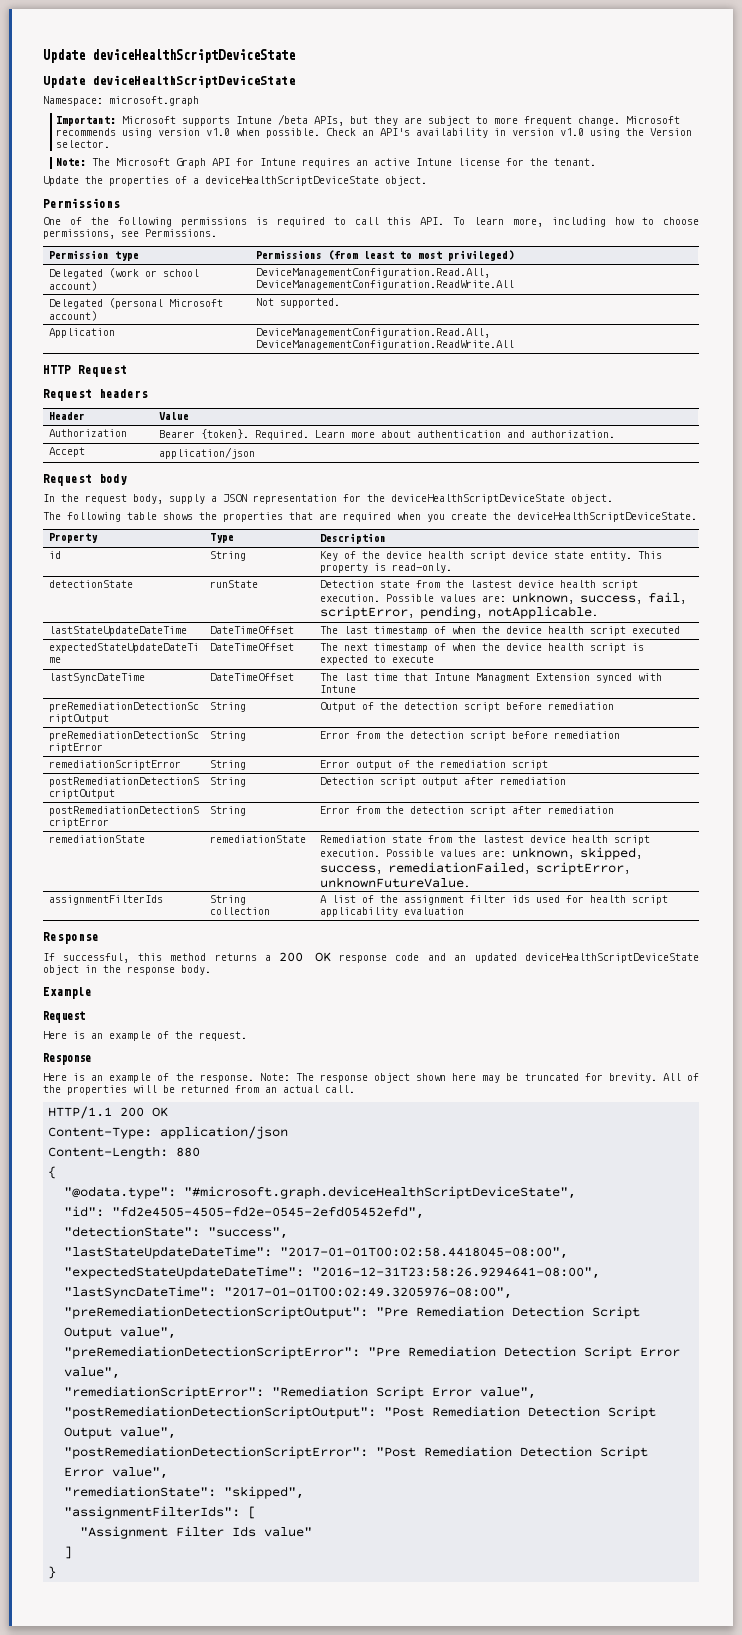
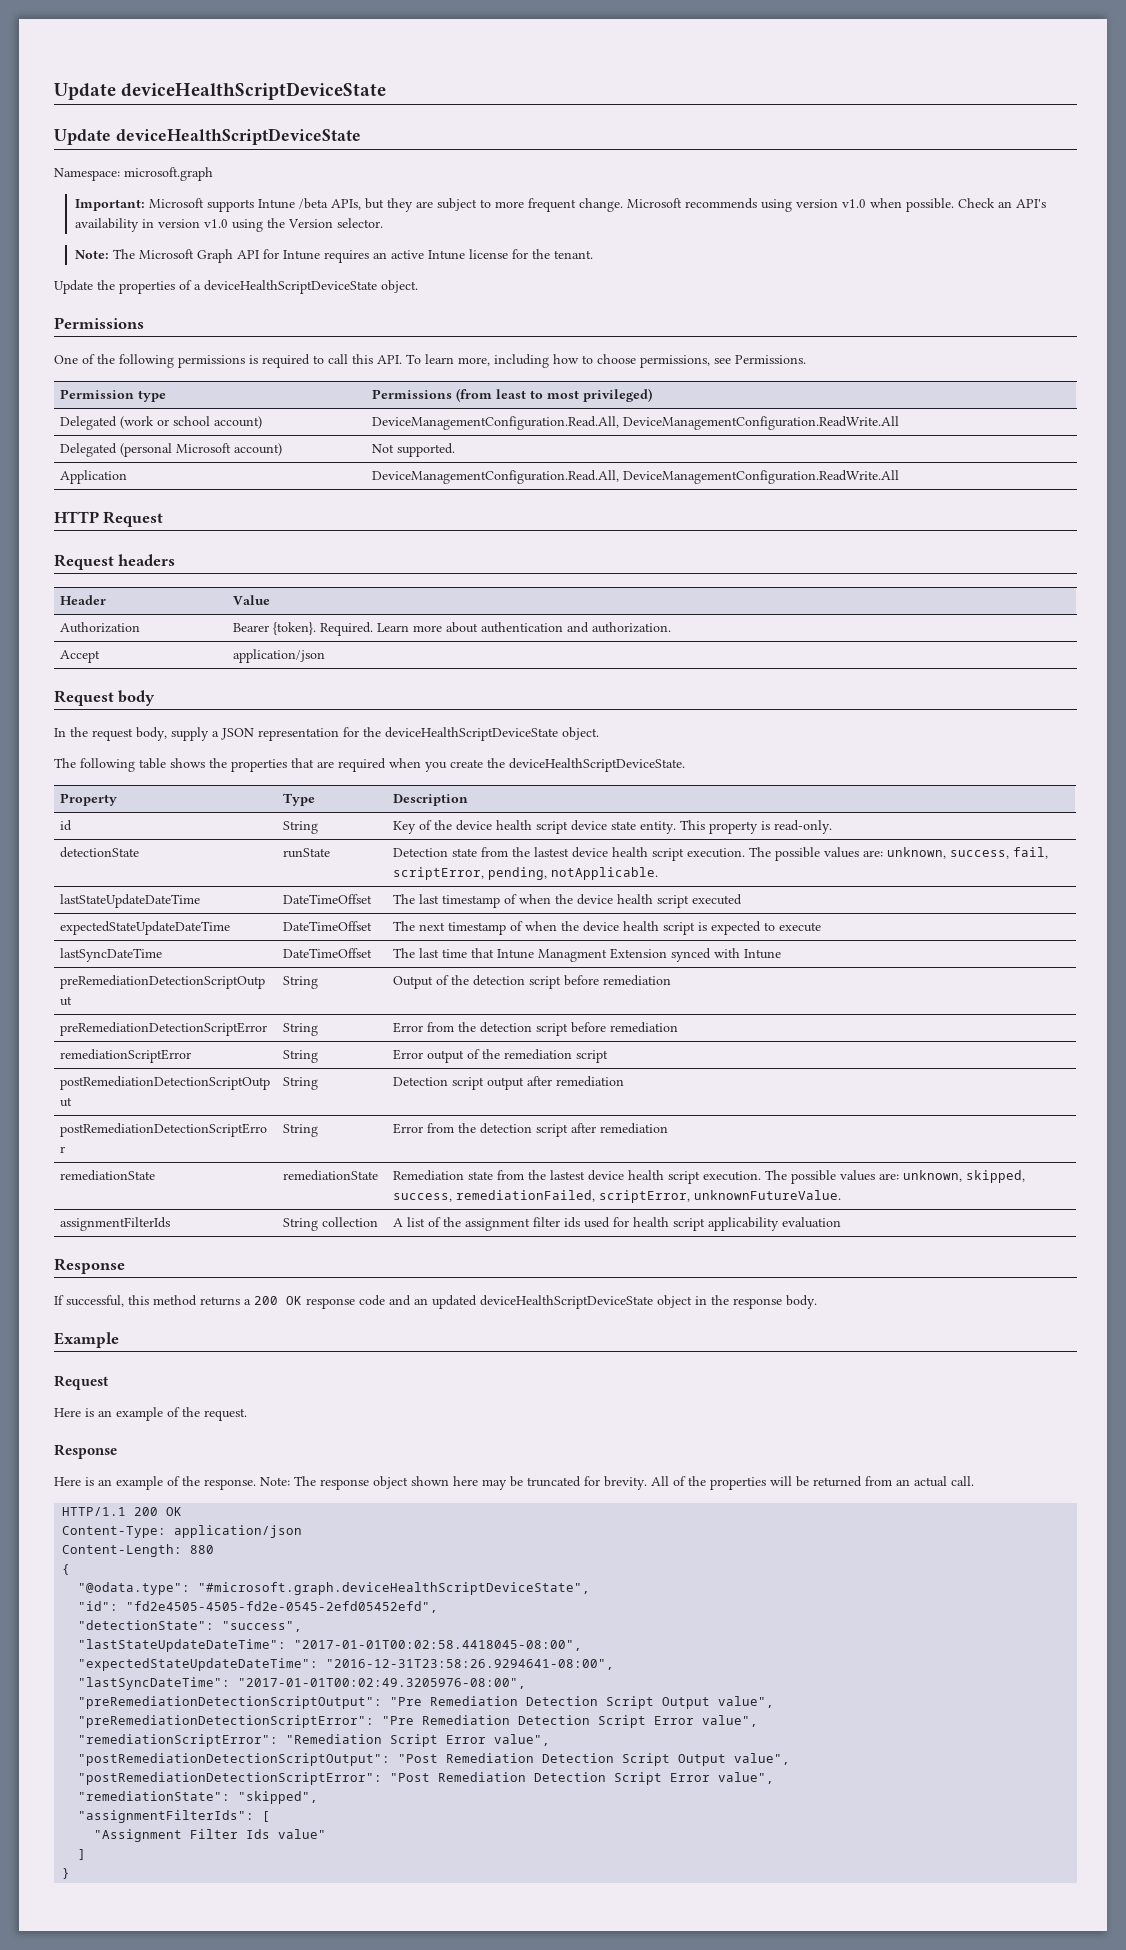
[385,594,434,602] Possible -> [749,847,821,861] The possible
[385,849,434,857] Possible -> [765,1170,837,1184] The possible

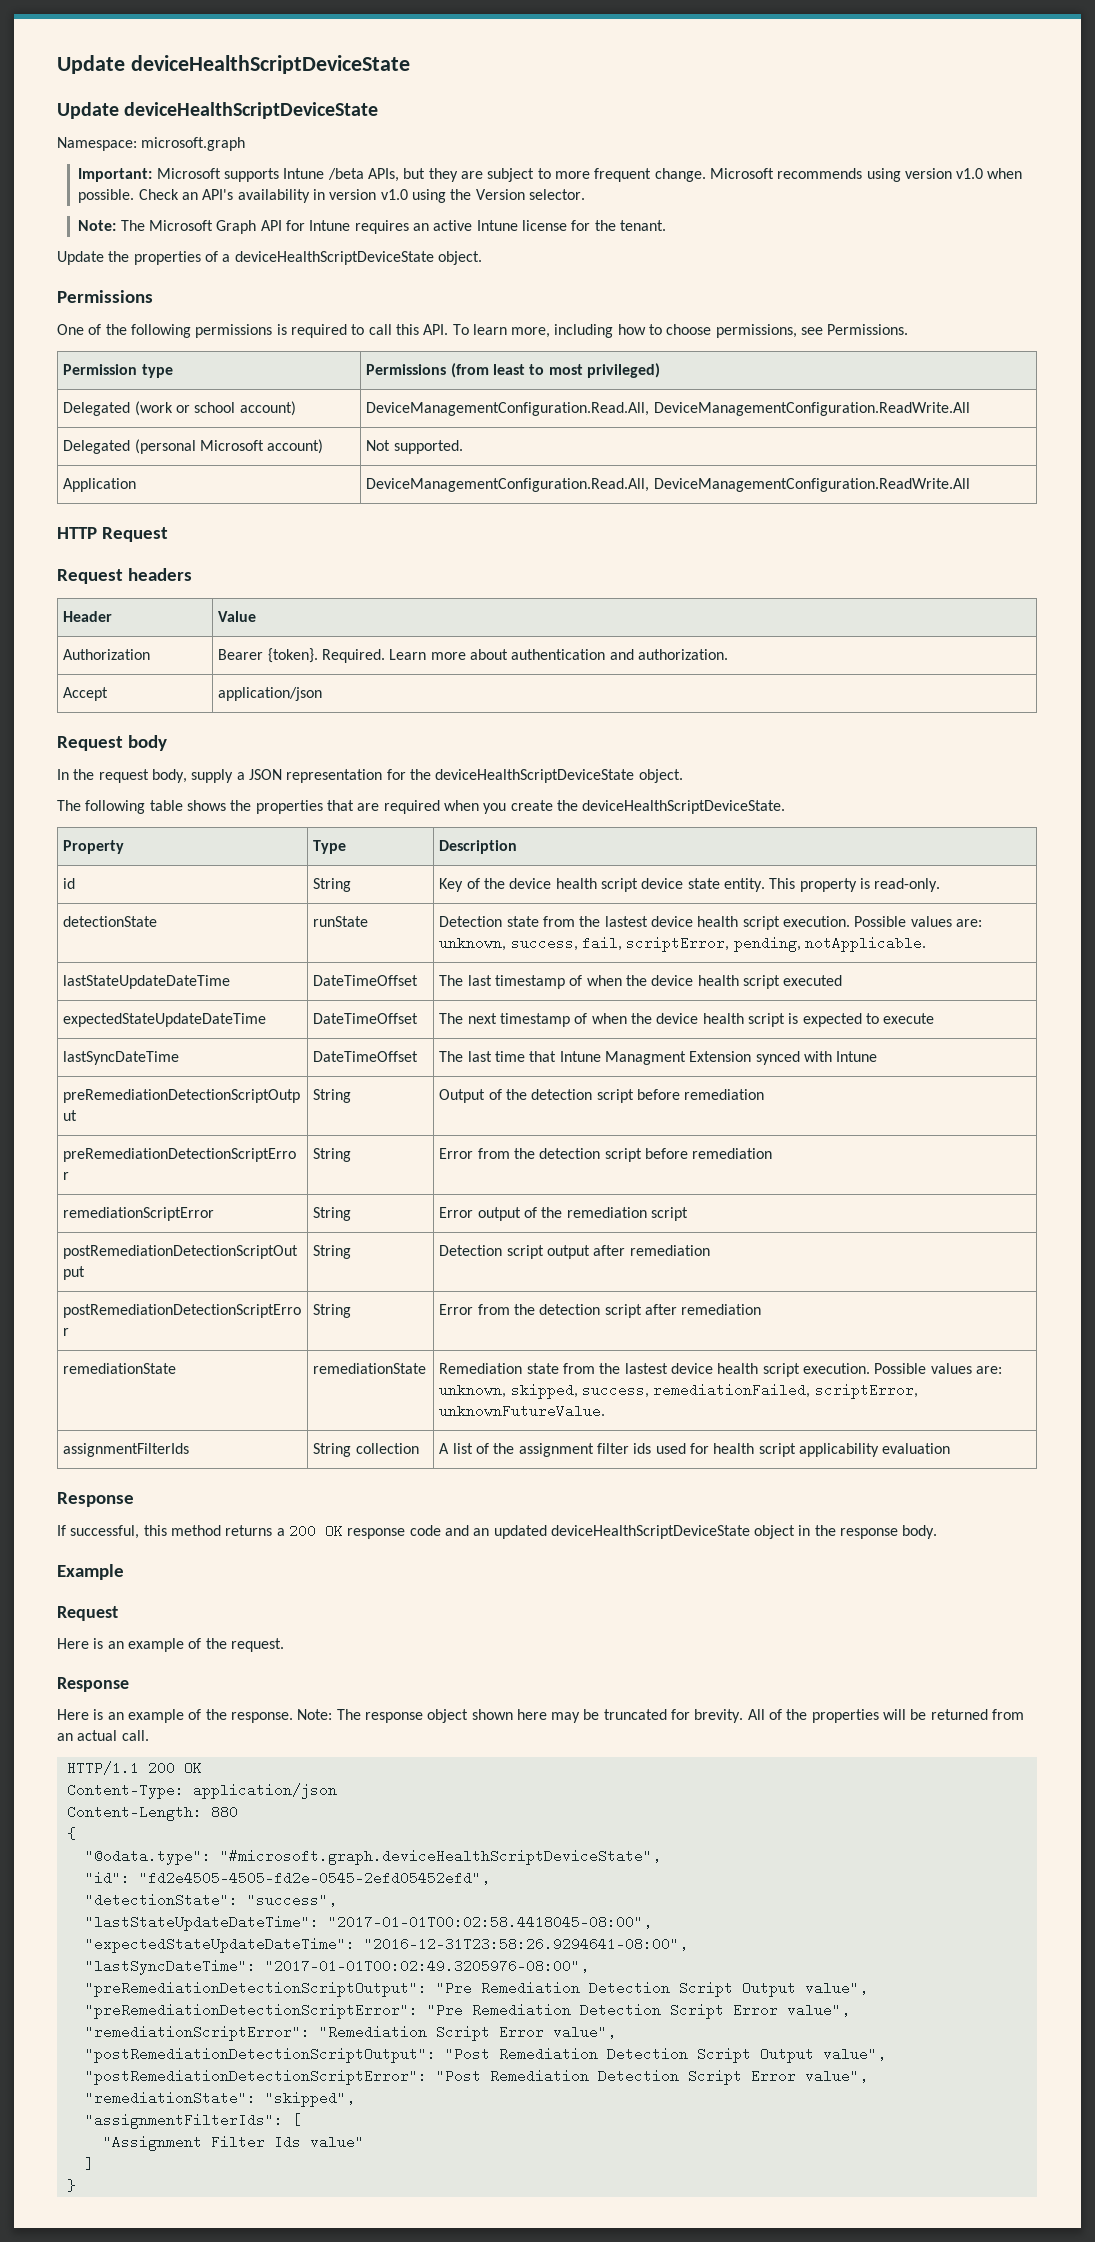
[749,847,821,861] The possible -> [854,916,907,927] Possible
[765,1170,837,1184] The possible -> [874,1363,927,1374] Possible

